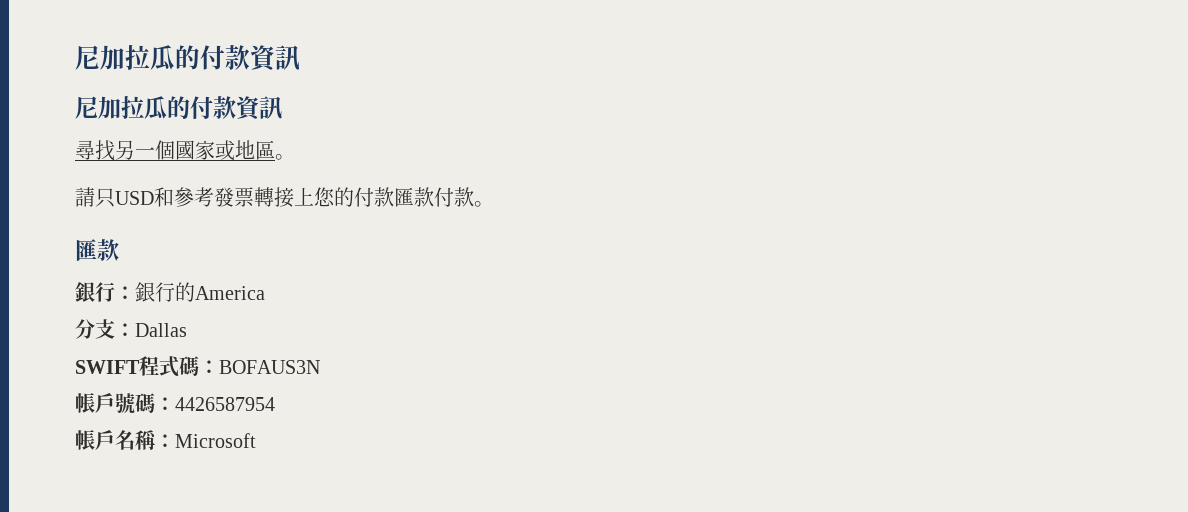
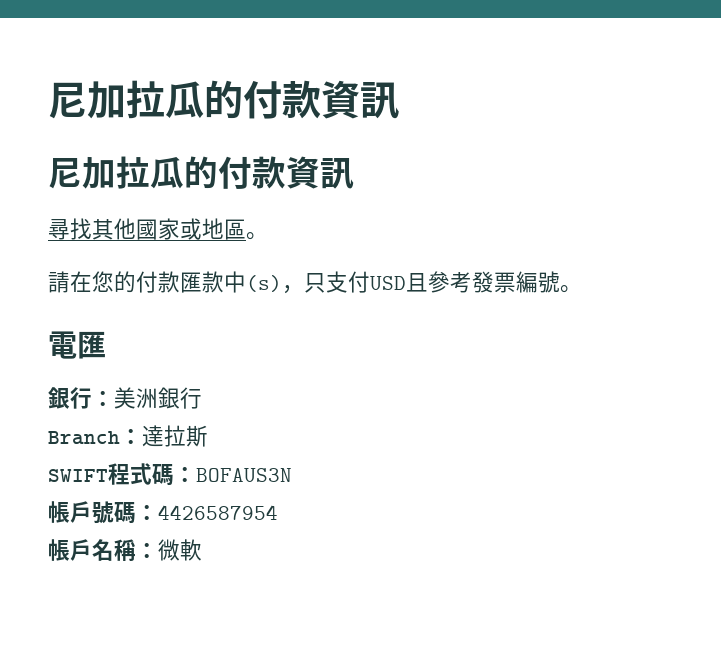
[115,140,175,160] 另一個 -> [92,218,136,240] 其他
[95,187,494,208] [75,239,119,261] 只USD和參考發票轉接上您的付款匯款付款。 // 匯款 -> [70,271,582,294] [48,331,106,359] 在您的付款匯款中(s)，只支付USD且參考發票編號。 // 電匯
[135,282,265,302] [75,319,187,339] 銀行的America // 分支：Dallas -> [114,387,202,409] [48,425,208,447] 美洲銀行 // Branch：達拉斯
[175,433,256,448] Microsoft -> [158,539,202,561] 微軟

